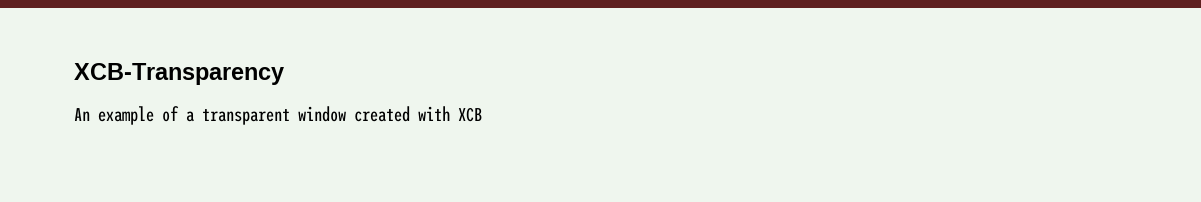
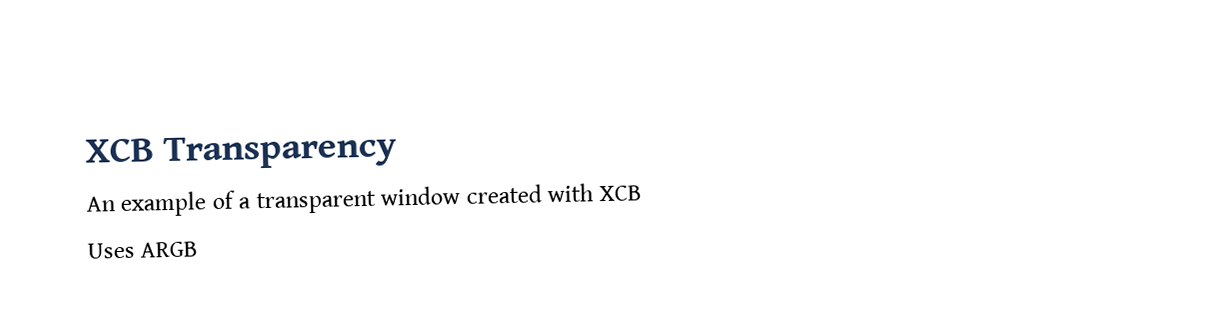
[74,63,284,85] XCB-Transparency -> [85,133,399,171] XCB Transparency
(482, 114) none -> [87,241,199,259] // Uses ARGB

